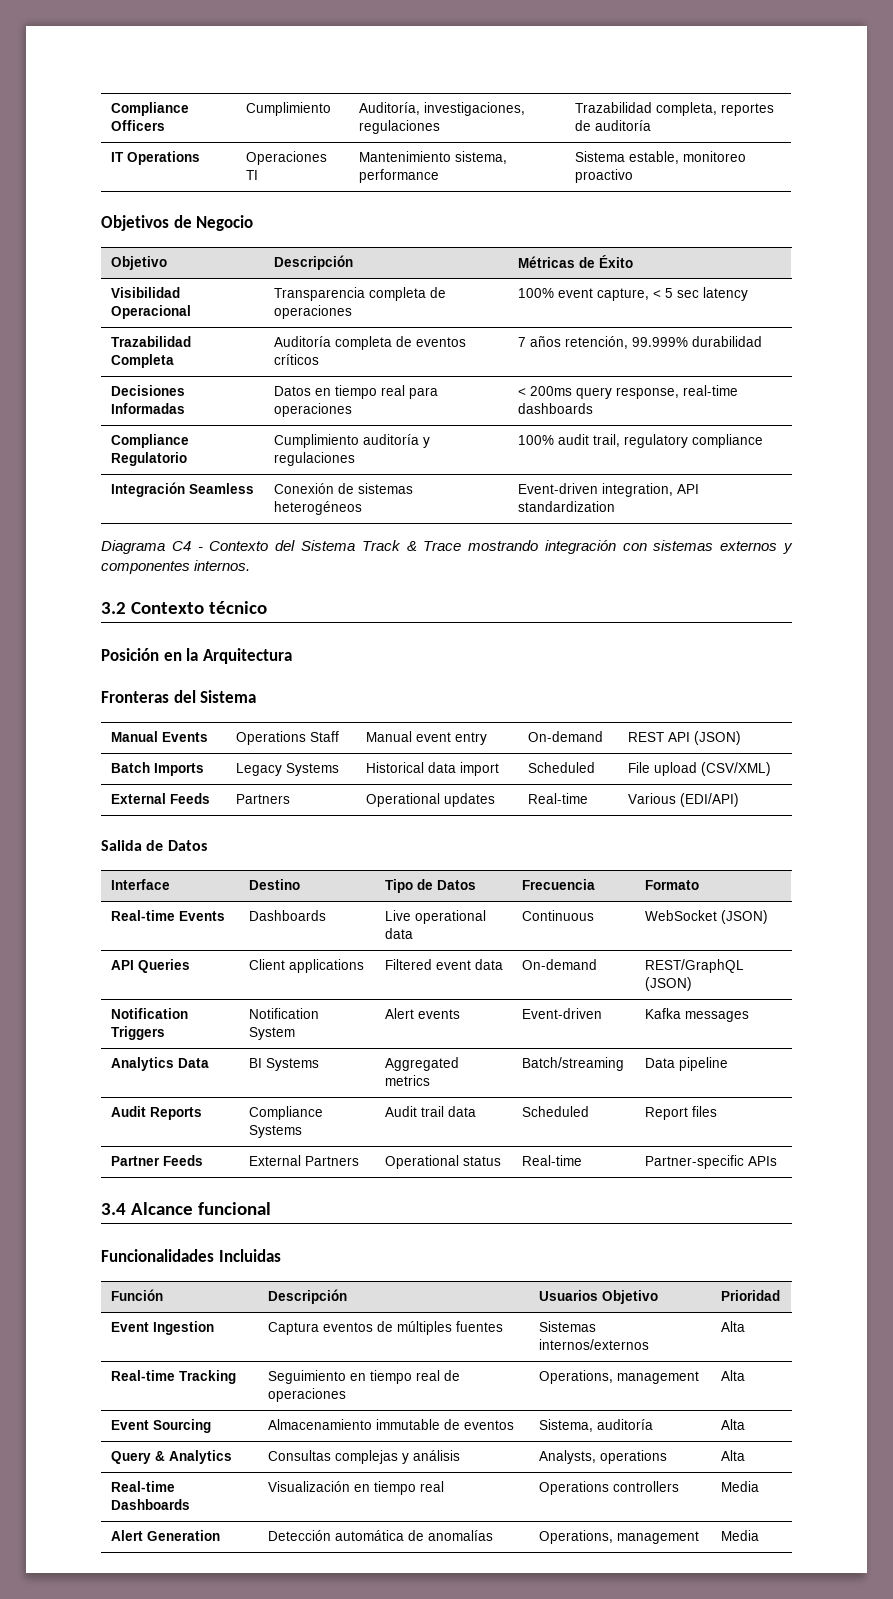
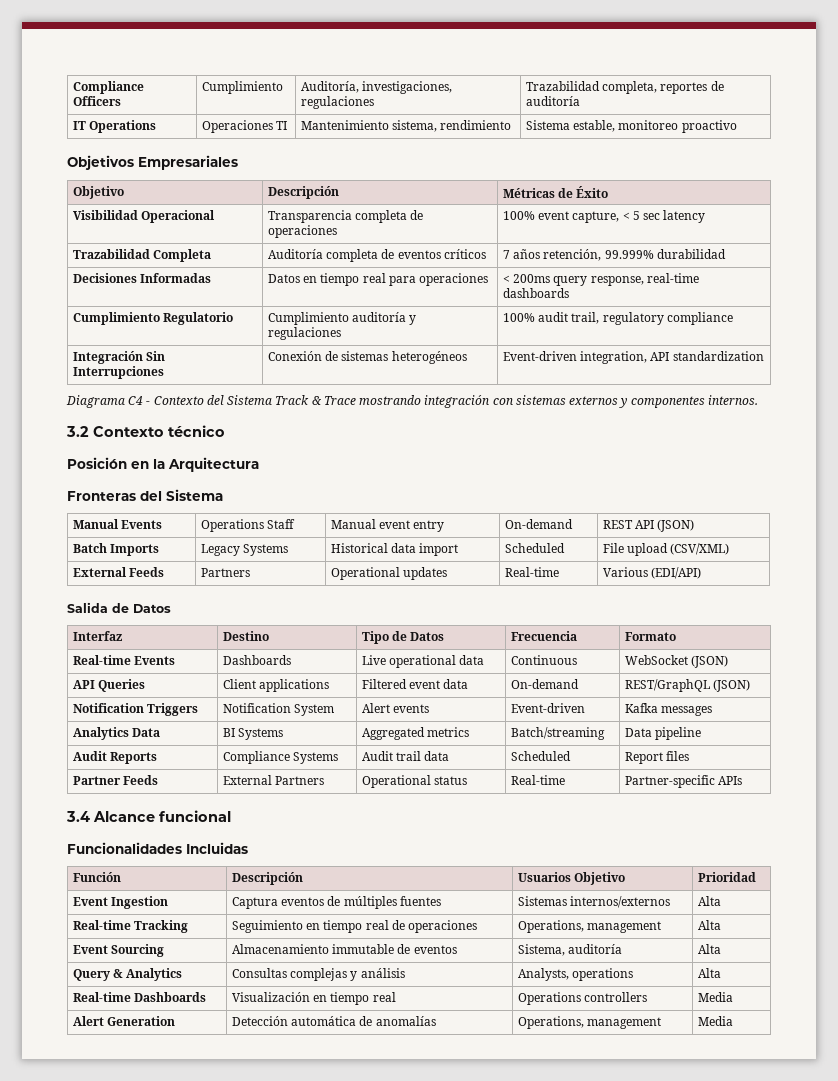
[358,169,439,183] performance -> [440,120,512,130] rendimiento
[173,215,254,231] de Negocio -> [138,155,238,170] Empresariales
[110,434,189,448] Compliance -> [73,312,161,325] Cumplimiento
[188,483,254,494] Seamless -> [146,351,166,361] [73,366,165,379] Sin Interrupciones
[110,879,170,890] Interface -> [73,631,123,641] Interfaz

